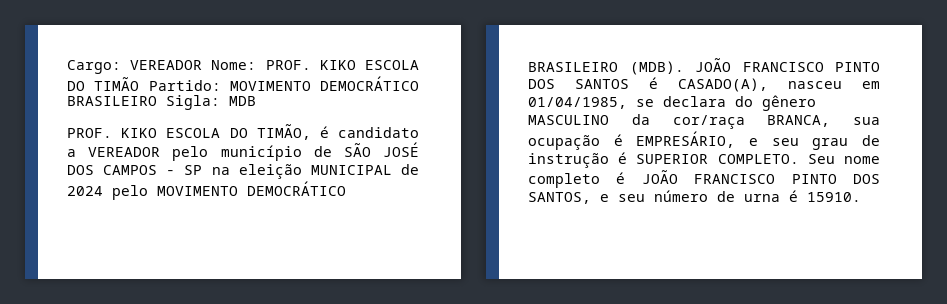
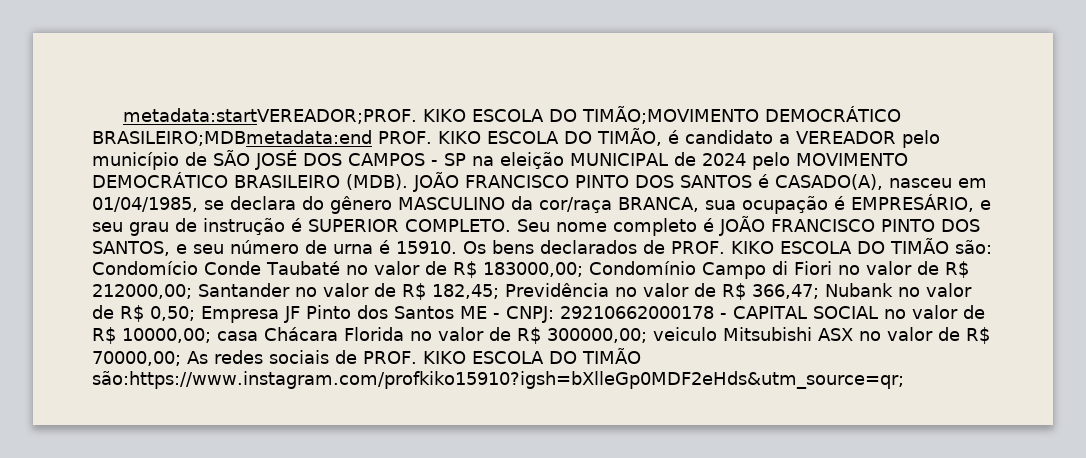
[67,60,419,74] [67,76,419,91] [67,95,256,110] Cargo: VEREADOR Nome: PROF. KIKO ESCOLA DO TIMÃO Partido: MOVIMENTO DEMOCRÁTICO BRASILEIRO Sigla: MDB // -> [122,106,901,124] [92,130,372,146] metadata:startVEREADOR;PROF. KIKO ESCOLA DO TIMÃO;MOVIMENTO DEMOCRÁTICO BRASILEIRO;MDBmetadata:end
(861, 197) none -> [463,238,992,254] [92,261,969,279] [92,283,972,300] [92,305,985,323] [92,327,990,344] [92,348,641,366] [92,371,904,389] Os bens declarados de PROF. KIKO ESCOLA DO TIMÃO são: Condomício Conde Taubaté no valor de R$ 183000,00; Condomínio Campo di Fiori no valor de R$ 212000,00; Santander no valor de R$ 182,45; Previdência no valor de R$ 366,47; Nubank no valor de R$ 0,50; Empresa JF Pinto dos Santos ME - CNPJ: 29210662000178 - CAPITAL SOCIAL no valor de R$ 10000,00; casa Chácara Florida no valor de R$ 300000,00; veiculo Mitsubishi ASX no valor de R$ 70000,00; As redes sociais de PROF. KIKO ESCOLA DO TIMÃO são:https://www.instagram.com/profkiko15910?igsh=bXlleGp0MDF2eHds&utm_source=qr;

